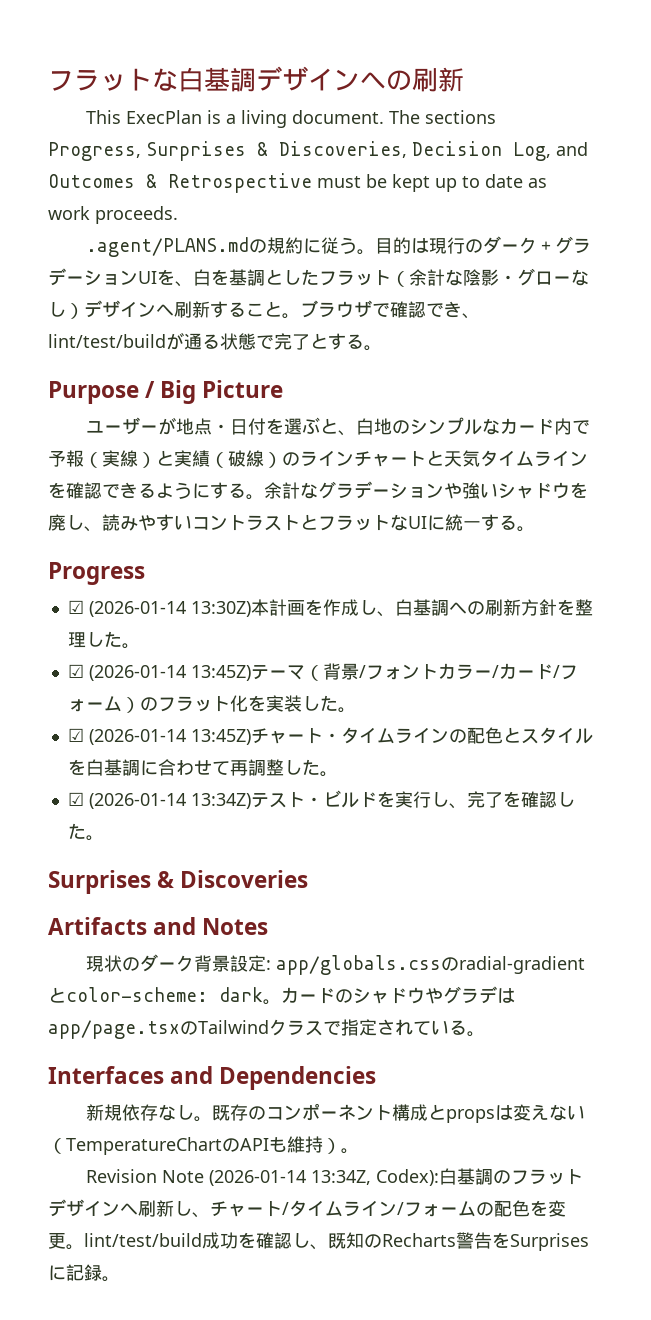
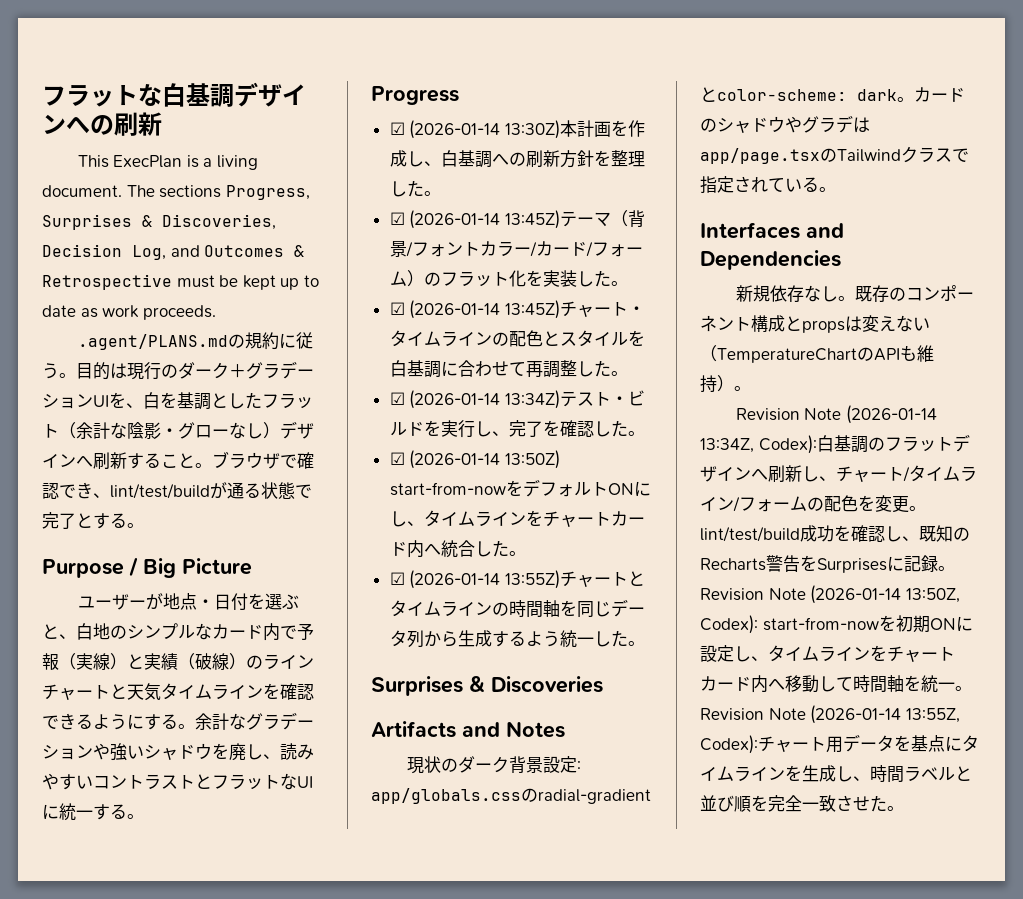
(104, 838) none -> [389,450,560,469] [389,479,651,497] [389,510,645,527] [389,540,526,558] [389,570,645,589] [389,599,645,618] [389,630,645,648] // ☑ (2026-01-14 13:50Z) start-from-nowをデフォルトONにし、タイムラインをチャートカード内へ統合した。 // ☑ (2026-01-14 13:55Z)チャートとタイムラインの時間軸を同じデータ列から生成するよう統一した。
(120, 1279) none -> [700,585,960,604] [700,615,973,634] [700,645,955,662] [700,675,972,693] [700,705,960,724] [700,734,979,754] [700,765,972,783] [700,795,904,812] Revision Note (2026-01-14 13:50Z, Codex): start-from-nowを初期ONに設定し、タイムラインをチャートカード内へ移動して時間軸を統一。Revision Note (2026-01-14 13:55Z, Codex):チャート用データを基点にタイムラインを生成し、時間ラベルと並び順を完全一致させた。

